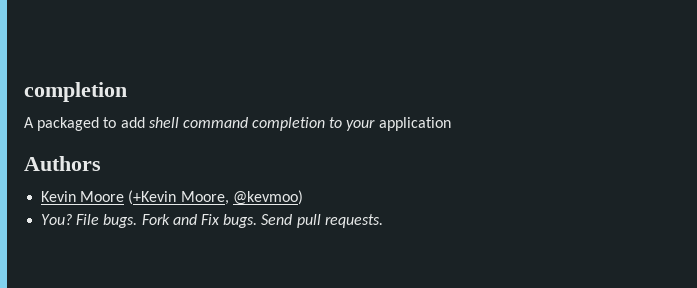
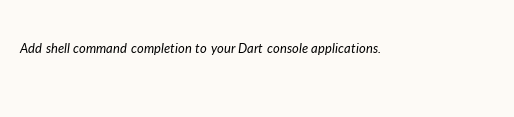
[24,82,127,102] [24,117,145,131] completion // A packaged to add -> [19,43,42,53] Add
[378,117,451,131] [24,156,101,171] [41,190,303,205] [41,214,383,228] application // Authors // Kevin Moore (+Kevin Moore, @kevmoo) // You? File bugs. Fork and Fix bugs. Send pull requests. -> [238,43,382,55] Dart console applications.

